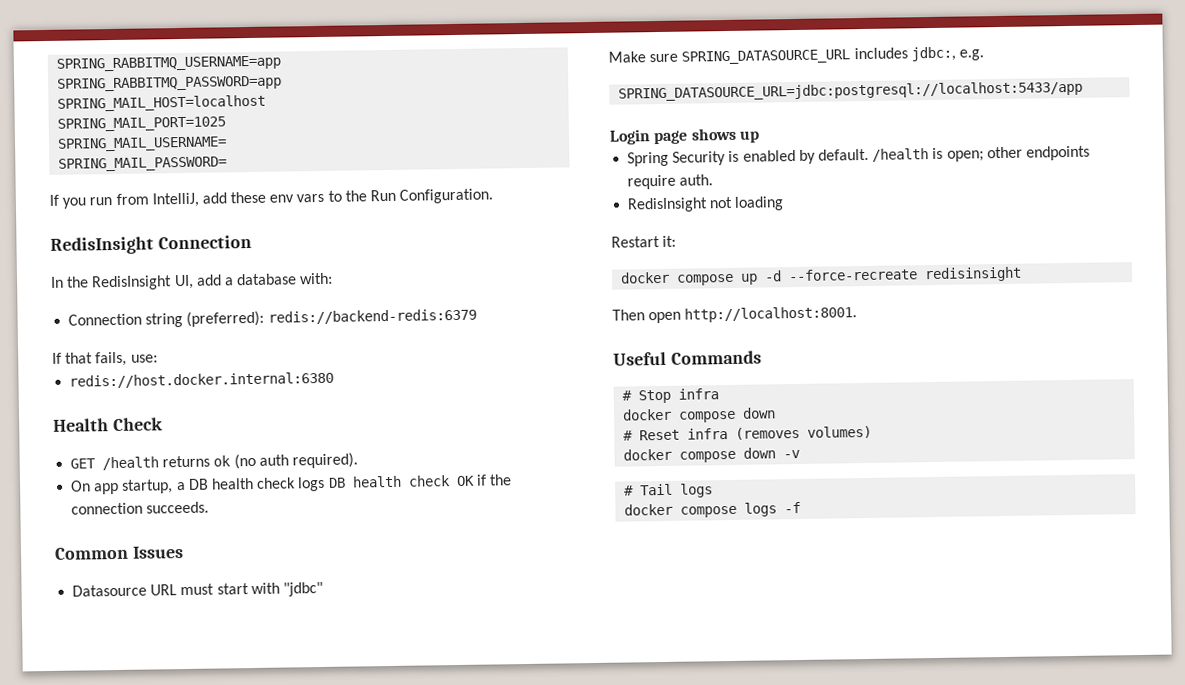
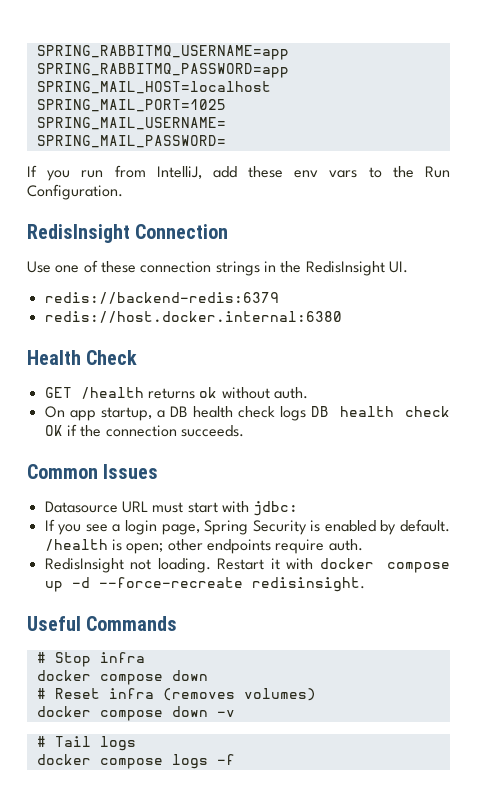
[50,272,334,291] [68,308,477,328] [52,351,158,367] In the RedisInsight UI, add a database with: // Connection string (preferred): redis://backend-redis:6379 // If that fails, use: -> [27,260,408,276] [44,292,279,304] Use one of these connection strings in the RedisInsight UI. // redis://backend-redis:6379
[233,452,358,470] (no auth required). -> [221,387,308,399] without auth.
[282,581,323,597] [608,46,984,65] [618,80,1084,102] [609,127,760,145] "jdbc" // Make sure SPRING_DATASOURCE_URL includes jdbc:, e.g. // SPRING_DATASOURCE_URL=jdbc:postgresql://localhost:5433/app // Login page shows up // -> [253,501,299,516] [44,519,200,535] jdbc: // If you see a login page,
[734,196,785,211] [611,235,677,248] loading // Restart it: // -> [157,558,314,573] loading. Restart it with
[924,266,1023,283] [612,306,858,324] redisinsight // Then open http://localhost:8001. -> [251,577,365,592] redisinsight.

